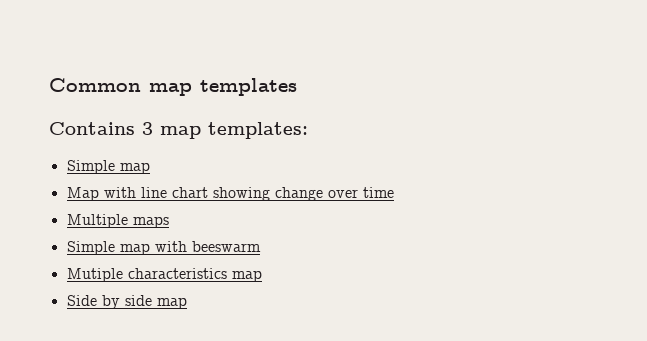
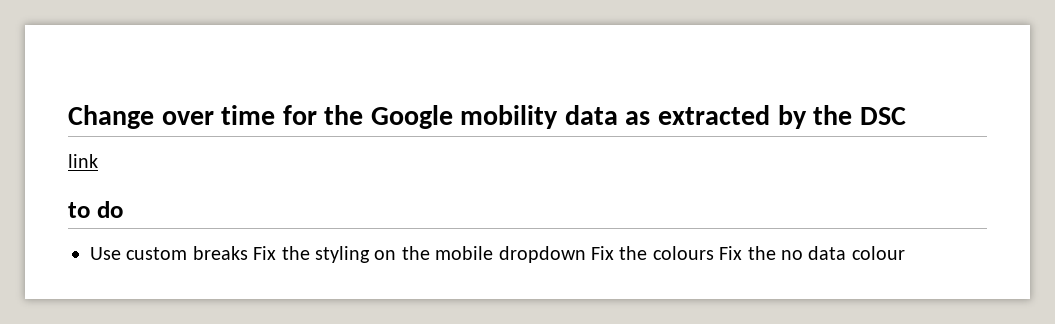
[49,78,297,96] [49,122,308,139] [66,160,150,174] [66,187,394,201] [66,214,169,228] [66,241,261,255] [66,268,262,282] [66,295,187,309] Common map templates // Contains 3 map templates: // Simple map // Map with line chart showing change over time // Multiple maps // Simple map with beeswarm // Mutiple characteristics map // Side by side map -> [68,105,906,129] [68,154,98,168] [68,201,123,218] [90,246,905,263] Change over time for the Google mobility data as extracted by the DSC // link // to do // Use custom breaks Fix the styling on the mobile dropdown Fix the colours Fix the no data colour

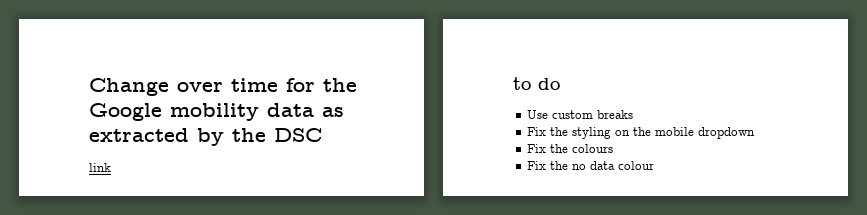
(248, 253) none -> (634, 114) //
(586, 254) none -> (756, 133) //
(714, 253) none -> (614, 148) //

